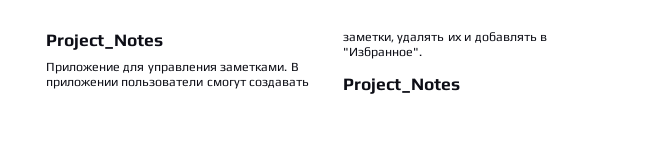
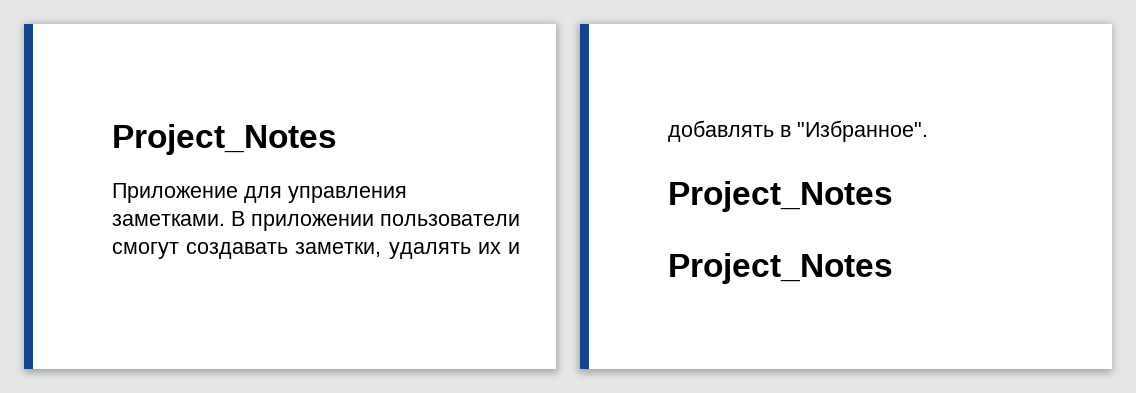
(460, 86) none -> [668,253,893,284] // Project_Notes

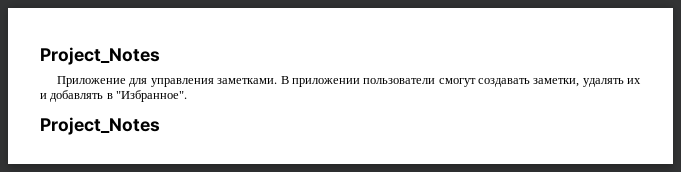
[668,253,893,284] // Project_Notes -> (160, 126) none

